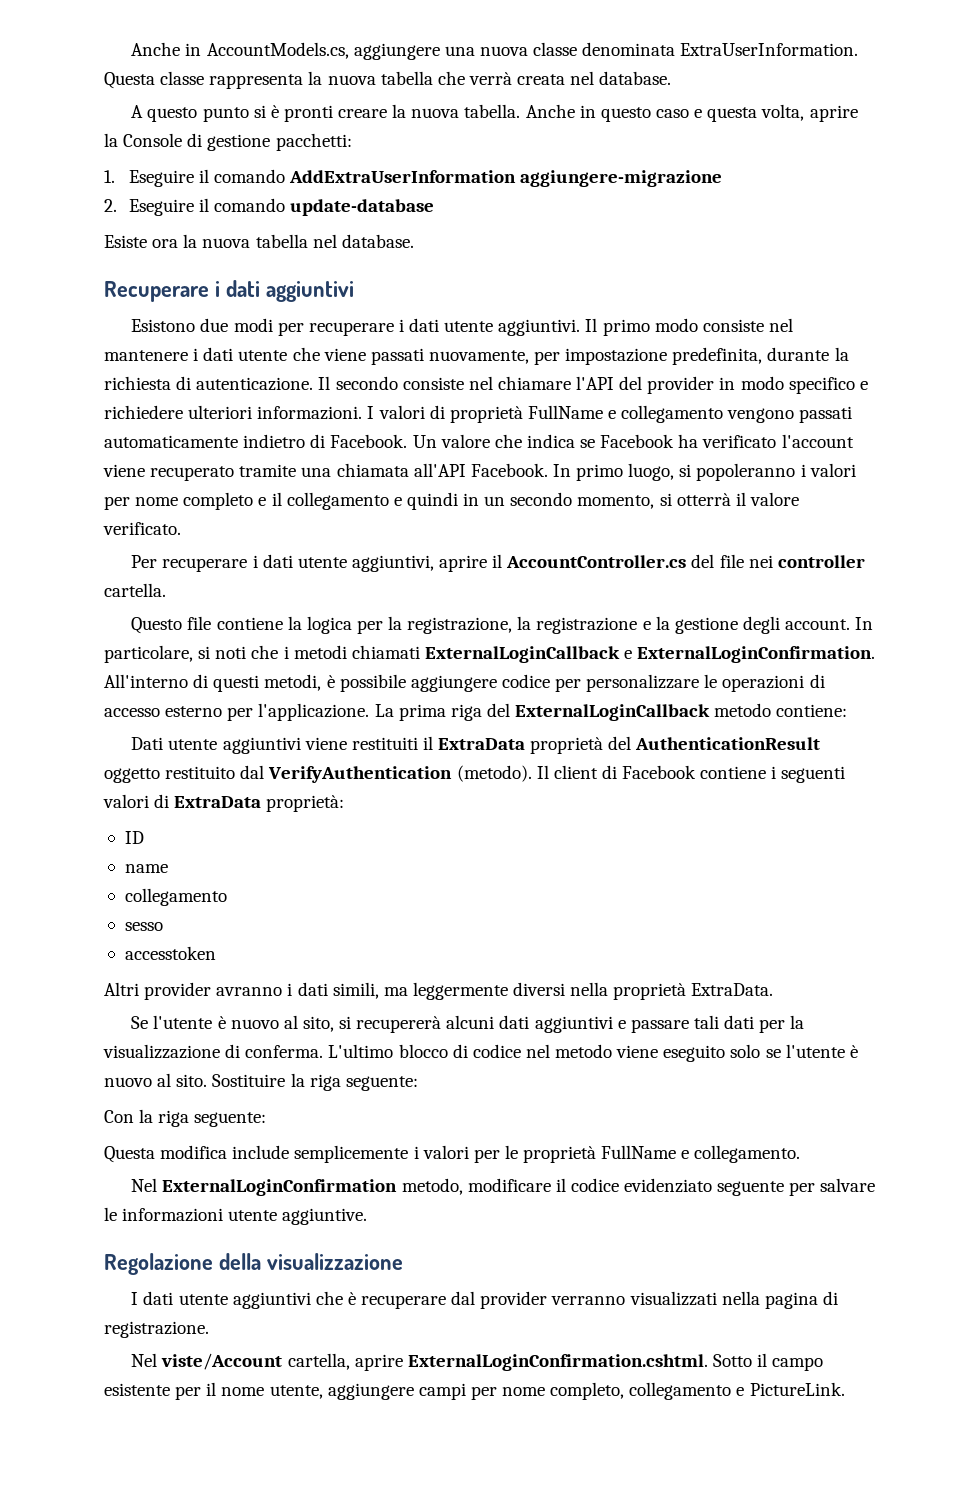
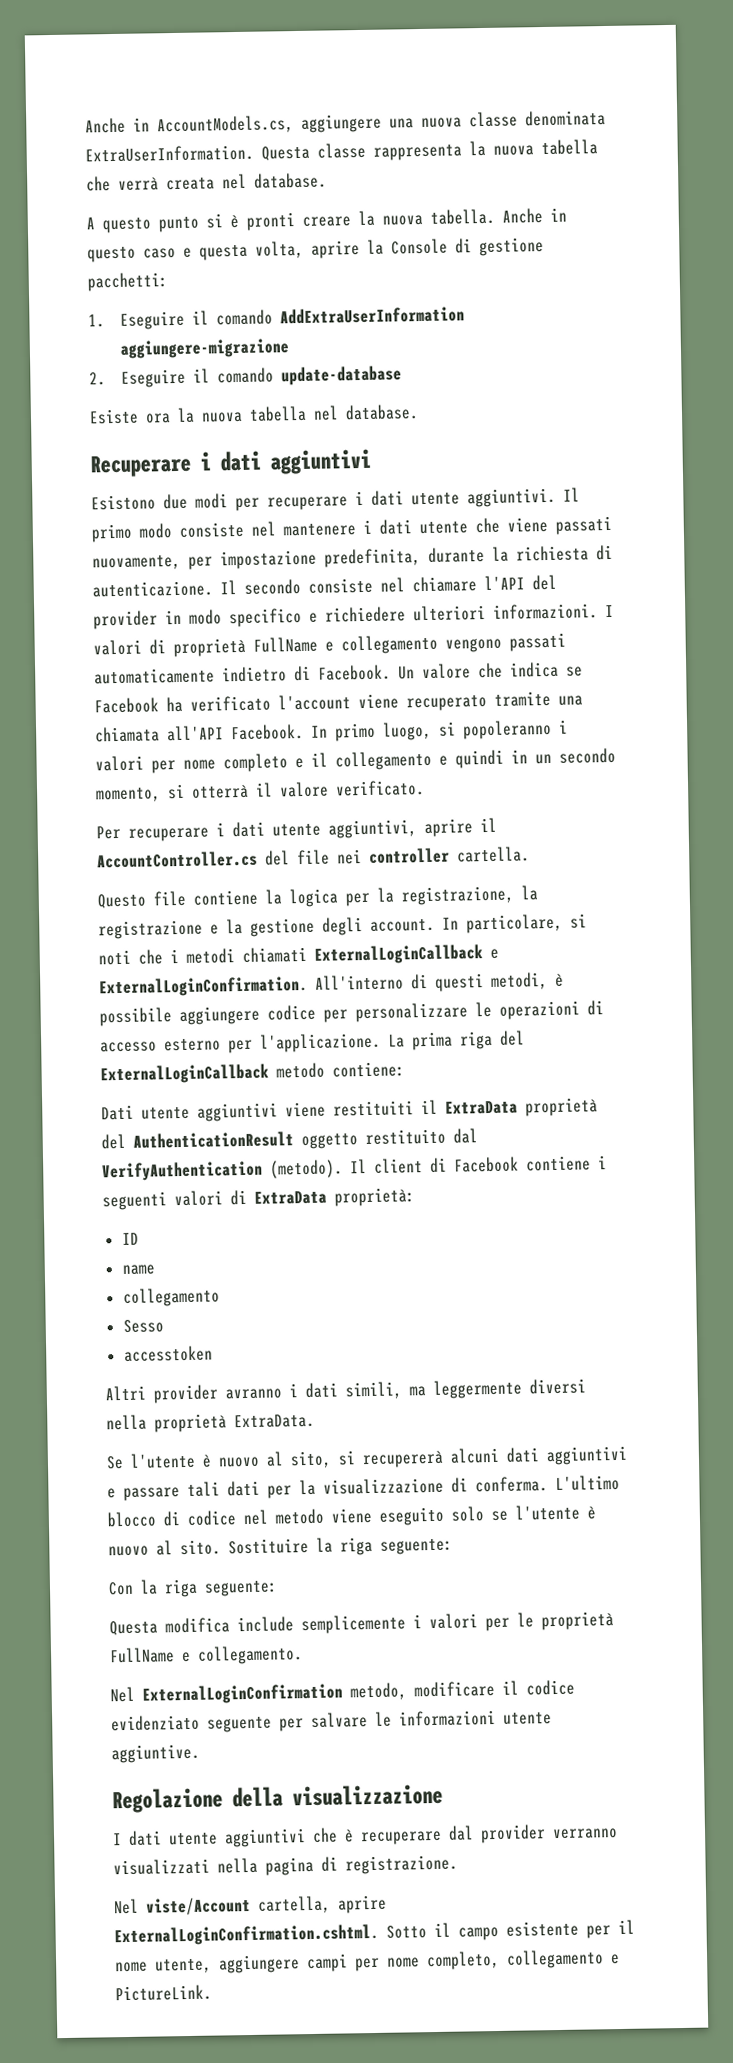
[124,922,163,931] sesso -> [122,1319,164,1333] Sesso

